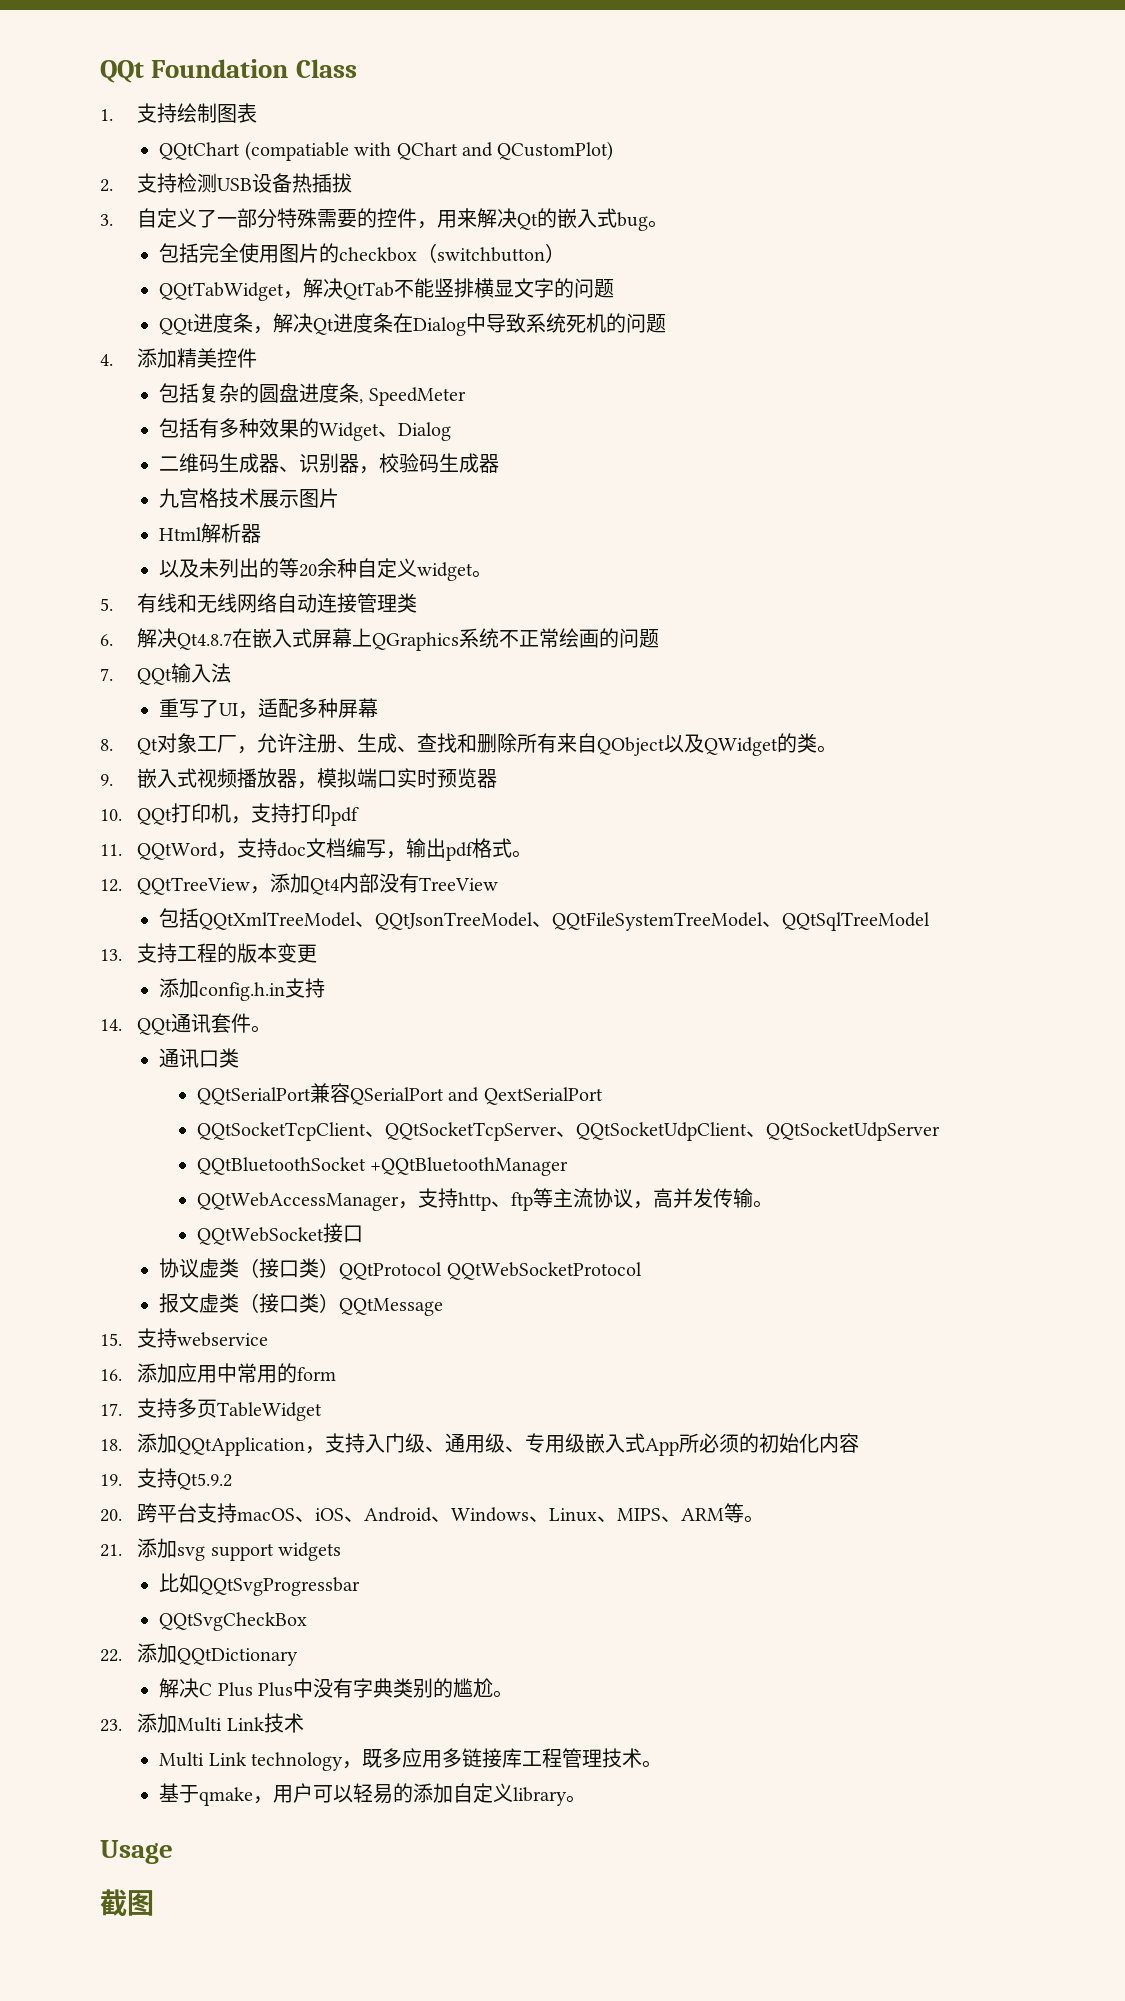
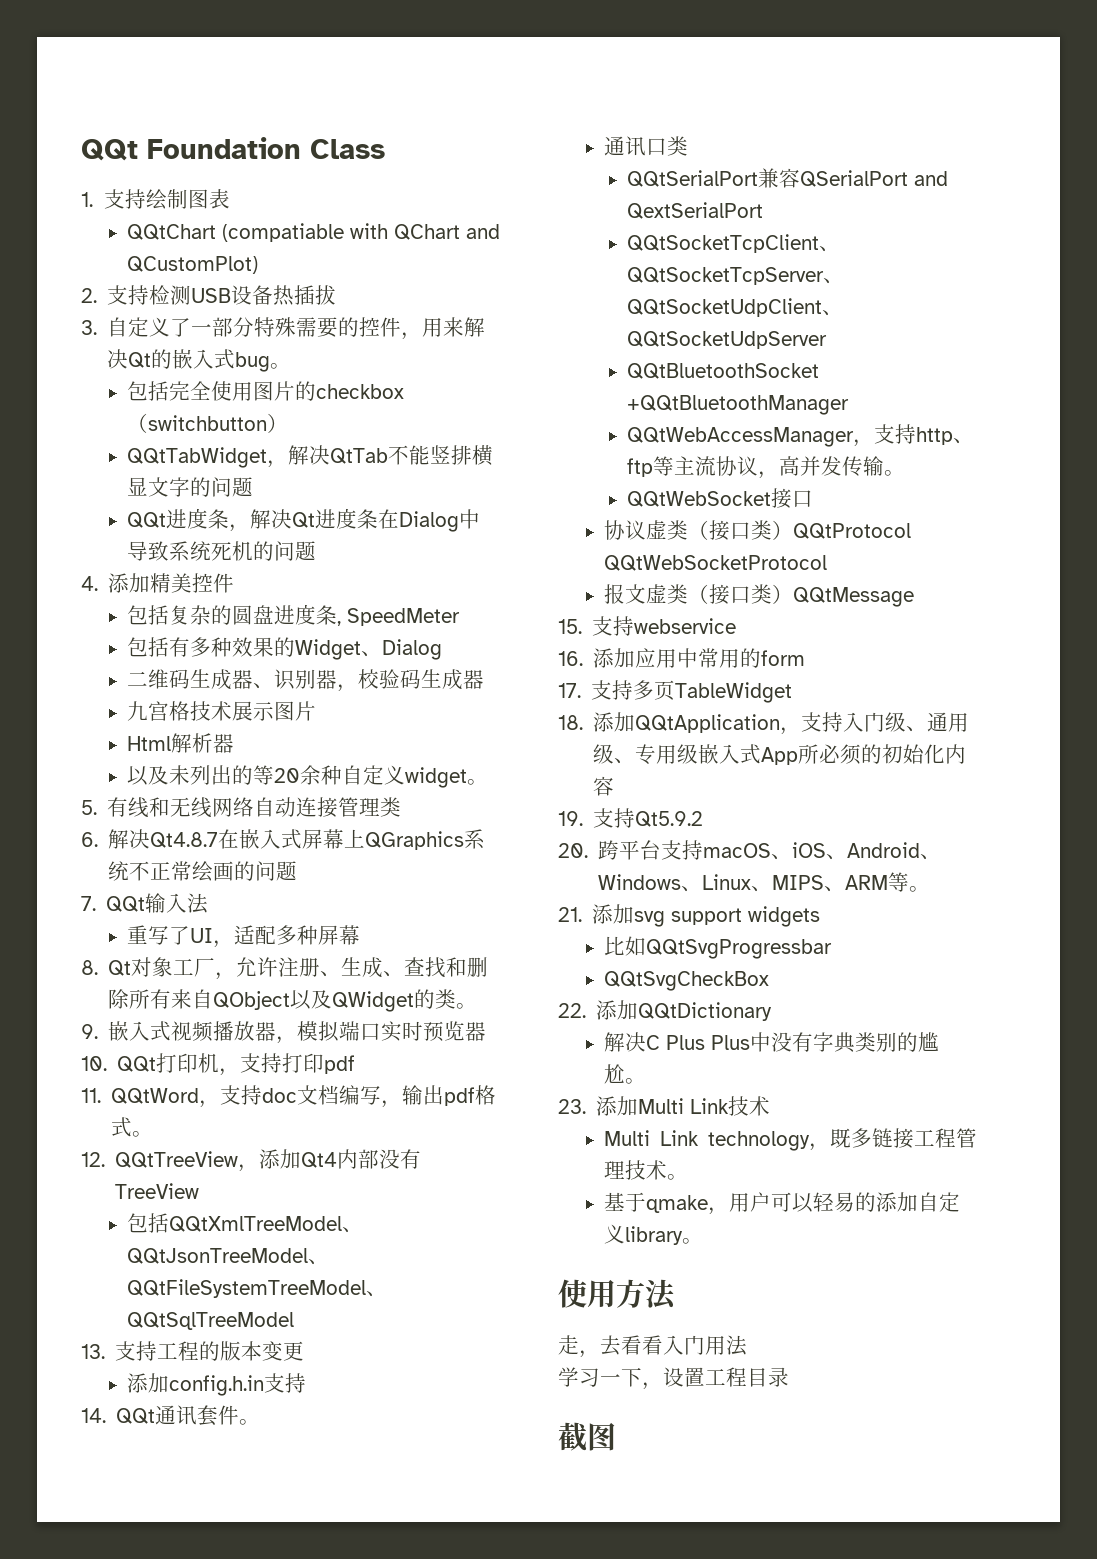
[402,1748,523,1768] 应用多链接库 -> [872,1128,914,1149] 链接
[100,1840,173,1864] Usage -> [558,1279,677,1310] [558,1335,747,1358] [558,1367,789,1390] 使用方法 // 走，去看看入门用法 // 学习一下，设置工程目录

